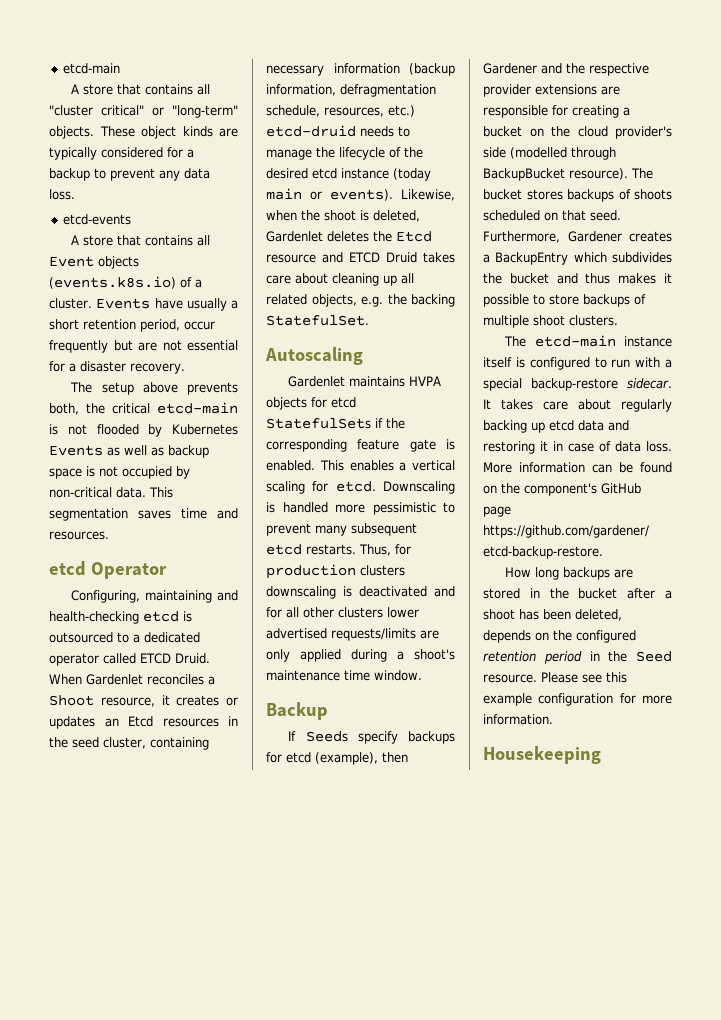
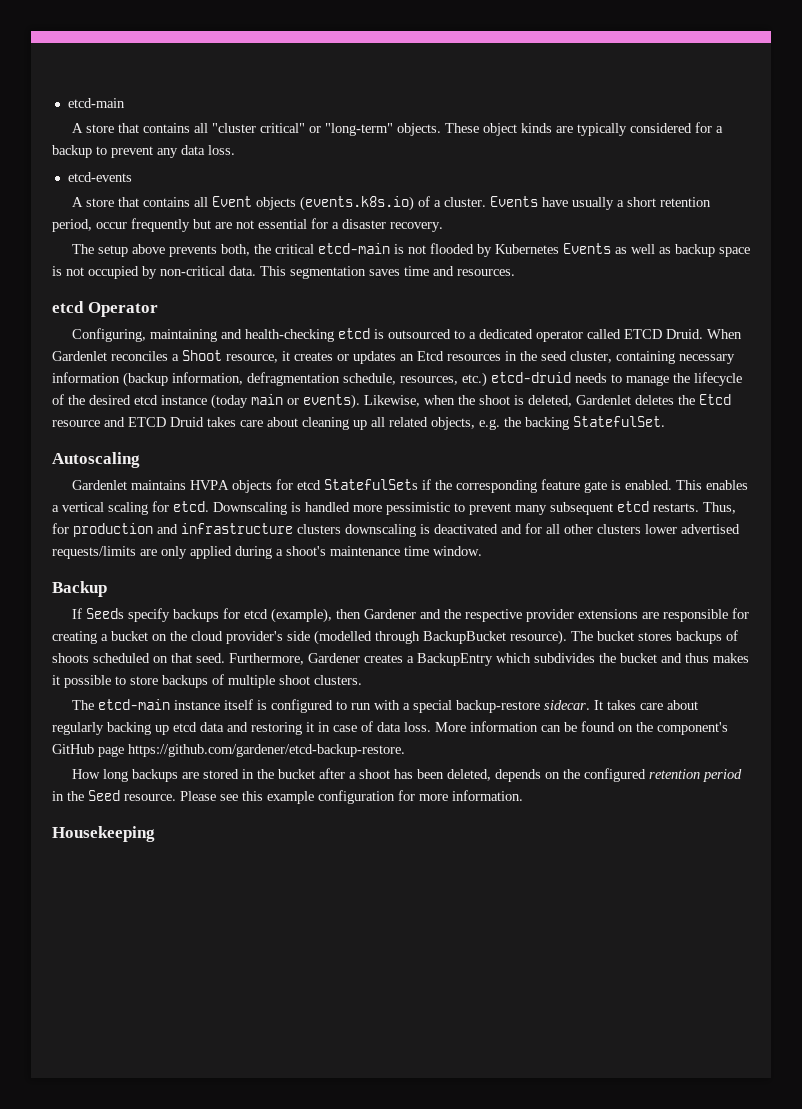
(356, 571) none -> [157,523,293,534] and infrastructure

